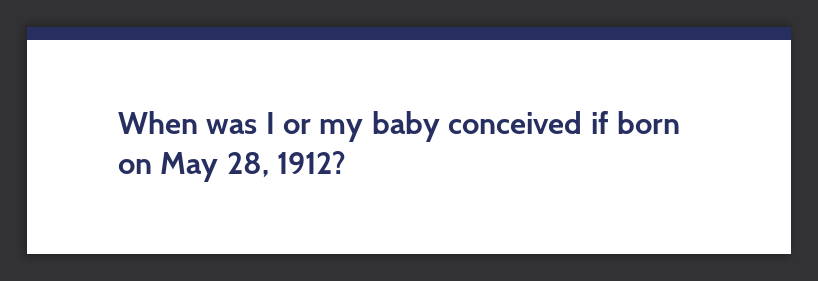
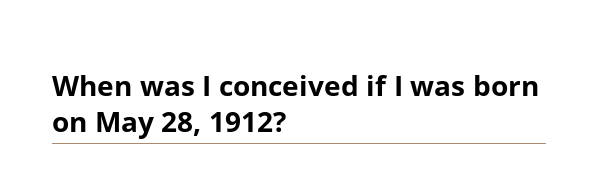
[283,111,609,142] or my baby conceived if -> [218,75,466,96] conceived if I was

